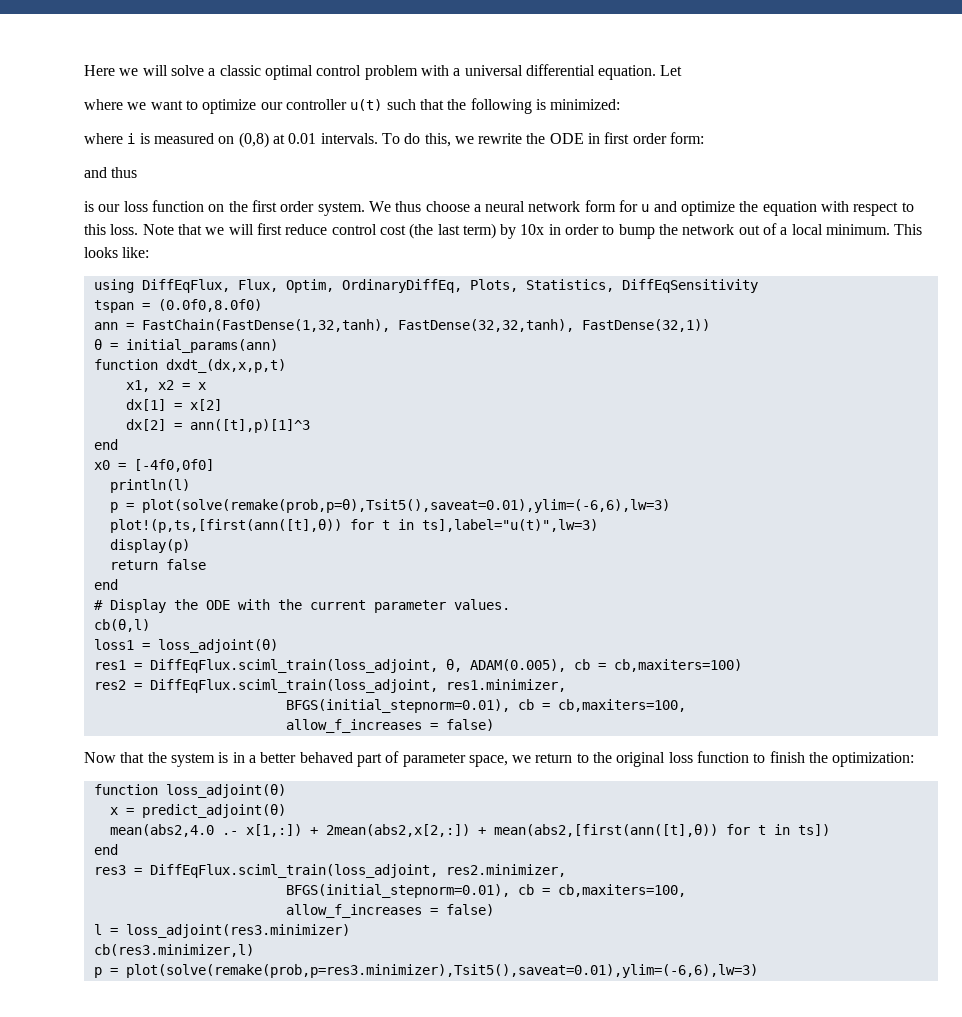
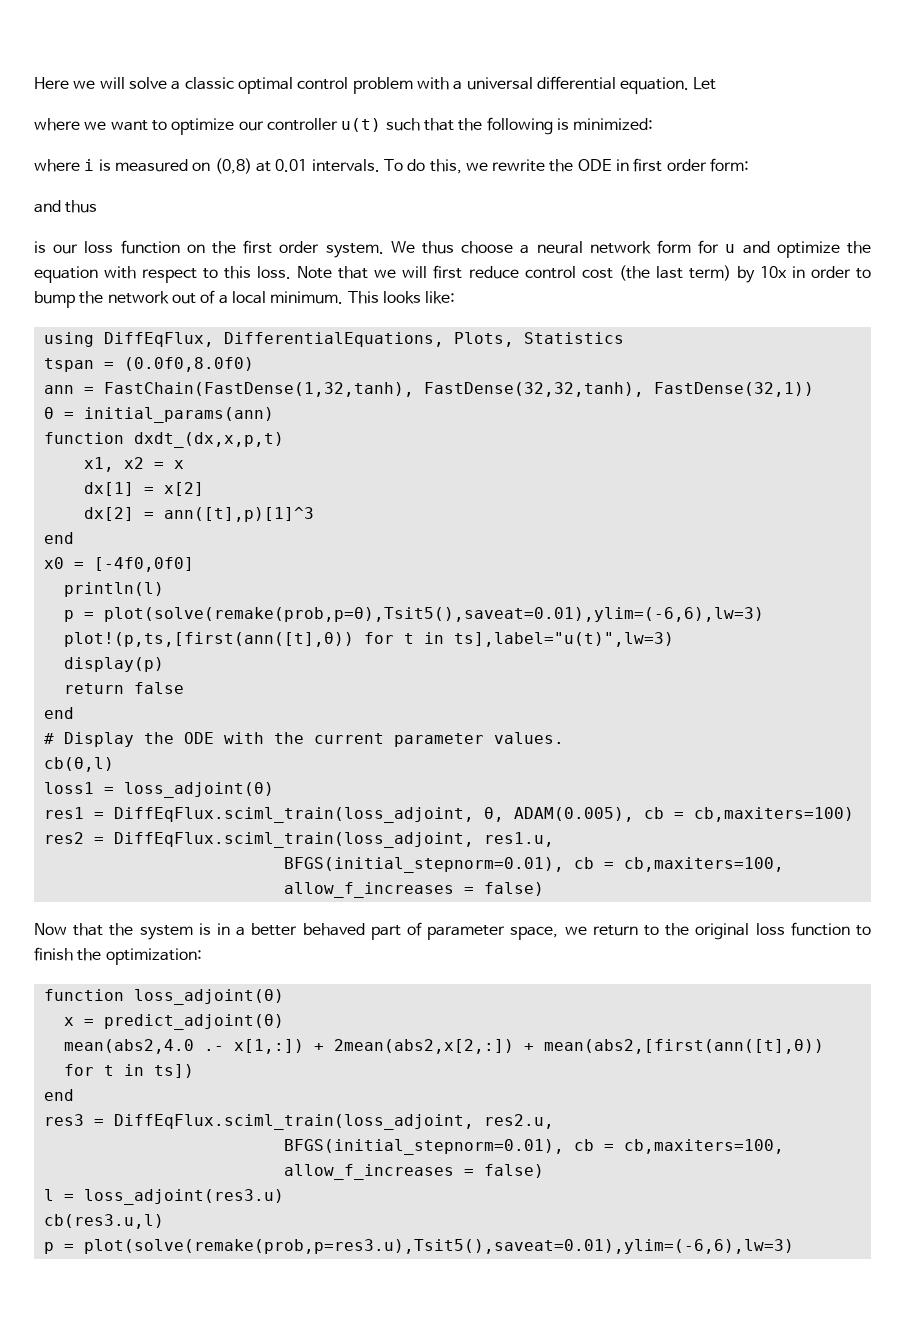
[237,279,758,293] Flux, Optim, OrdinaryDiffEq, Plots, Statistics, DiffEqSensitivity -> [223,332,624,347] DifferentialEquations, Plots, Statistics
[445,679,566,692] res1.minimizer, -> [483,832,554,847] res1.u,
[445,864,566,877] res2.minimizer, -> [483,1114,554,1129] res2.u,
[125,924,350,938] [93,944,254,957] [93,964,758,978] loss_adjoint(res3.minimizer) // cb(res3.minimizer,l) // p = plot(solve(remake(prob,p=res3.minimizer),Tsit5(),saveat=0.01),ylim=(-6,6),lw=3) -> [83,1189,284,1205] [43,1214,164,1229] [43,1239,794,1254] loss_adjoint(res3.u) // cb(res3.u,l) // p = plot(solve(remake(prob,p=res3.u),Tsit5(),saveat=0.01),ylim=(-6,6),lw=3)

